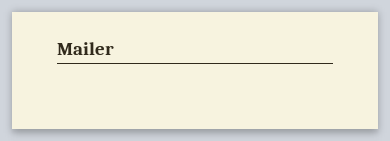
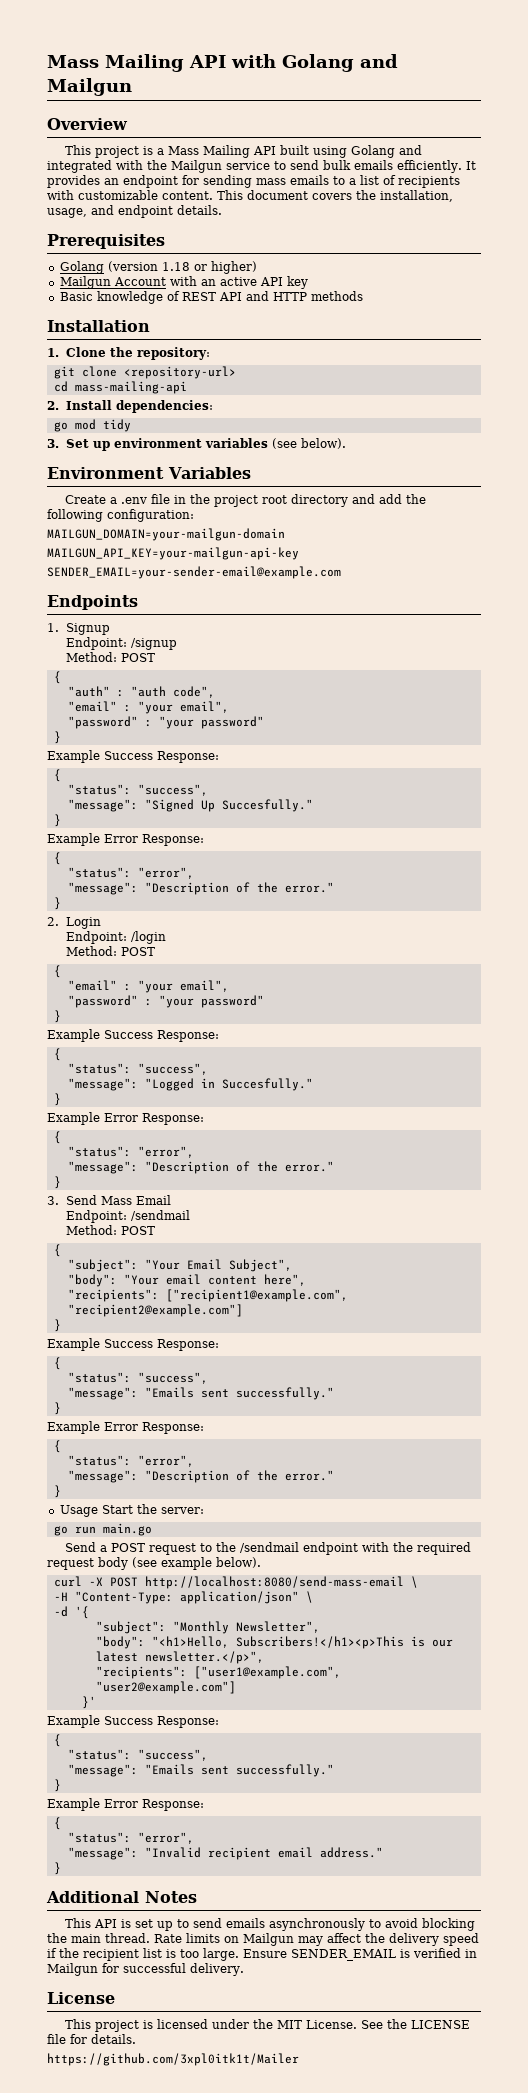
[57,42,114,55] Mailer -> [47,54,398,72] [47,78,132,96] [47,118,128,130] [64,145,422,158] [47,160,476,173] [47,175,460,188] [47,190,453,202] [47,205,222,218] [47,234,165,249] [59,261,257,274] [59,276,308,289] [59,291,363,304] [47,320,150,332] [47,347,211,360] [53,366,236,379] [53,381,187,394] [47,400,214,413] [53,419,131,432] [47,438,347,451] [47,467,251,479] [64,494,426,507] [47,509,194,522] [47,528,285,541] [47,547,299,560] [47,566,341,579] [47,595,138,610] [47,623,111,635] [66,637,178,650] [66,652,156,662] [53,671,61,684] [67,686,215,698] [67,701,229,714] [67,716,264,729] [53,731,61,744] [47,750,219,763] [53,769,61,782] [67,784,208,796] [67,799,313,812] [53,814,61,827] [47,833,204,846] [53,852,61,865] [67,867,194,879] [67,882,334,895] [53,897,61,910] [47,917,102,929] [66,931,167,944] [66,946,156,956] [53,965,61,978] [67,980,229,993] [67,995,264,1008] [53,1010,61,1023] [47,1029,219,1042] [53,1048,61,1061] [67,1063,208,1075] [67,1078,313,1091] [53,1093,61,1106] [47,1112,204,1125] [53,1131,61,1144] [67,1146,194,1158] [67,1161,334,1174] [53,1176,61,1189] [47,1195,172,1205] [66,1210,191,1223] [66,1225,156,1235] [53,1244,61,1257] [67,1259,292,1272] [67,1274,306,1287] [67,1289,348,1302] [67,1304,243,1317] [53,1319,61,1332] [47,1338,219,1351] [53,1357,61,1370] [67,1372,208,1384] [67,1387,334,1400] [53,1402,61,1415] [47,1421,204,1434] [53,1440,61,1453] [67,1455,194,1467] [67,1470,334,1483] [53,1485,61,1498] [59,1504,204,1517] [53,1523,152,1536] [64,1542,471,1555] [47,1557,261,1570] [53,1576,418,1589] [53,1591,313,1604] [53,1606,89,1619] [95,1621,320,1634] [95,1636,453,1649] [95,1651,264,1664] [95,1666,341,1679] [95,1681,236,1694] [81,1696,96,1709] [47,1715,219,1728] [53,1734,61,1747] [67,1749,208,1761] [67,1764,334,1777] [53,1779,61,1792] [47,1798,204,1811] [53,1817,61,1830] [67,1832,194,1844] [67,1847,383,1860] [53,1862,61,1875] [46,1891,197,1903] [64,1918,475,1931] [47,1933,479,1946] [47,1948,477,1961] [47,1963,244,1976] [47,1992,115,2004] [64,2019,470,2032] [47,2034,136,2044] [47,2053,299,2066] Mass Mailing API with Golang and Mailgun // Overview // This project is a Mass Mailing API built using Golang and integrated with the Mailgun service to send bulk emails efficiently. It provides an endpoint for sending mass emails to a list of recipients with customizable content. This document covers the installation, usage, and endpoint details. // Prerequisites // Golang (version 1.18 or higher) // Mailgun Account with an active API key // Basic knowledge of REST API and HTTP methods // Installation // 1. Clone the repository: // git clone <repository-url> // cd mass-mailing-api // 2. Install dependencies: // go mod tidy // 3. Set up environment variables (see below). // Environment Variables // Create a .env file in the project root directory and add the following configuration: // MAILGUN_DOMAIN=your-mailgun-domain // MAILGUN_API_KEY=your-mailgun-api-key // SENDER_EMAIL=your-sender-email@example.com // Endpoints // 1. Signup // Endpoint: /signup // Method: POST // { // "auth" : "auth code", // "email" : "your email", // "password" : "your password" // } // Example Success Response: // { // "status": "success", // "message": "Signed Up Succesfully." // } // Example Error Response: // { // "status": "error", // "message": "Description of the error." // } // 2. Login // Endpoint: /login // Method: POST // { // "email" : "your email", // "password" : "your password" // } // Example Success Response: // { // "status": "success", // "message": "Logged in Succesfully." // } // Example Error Response: // { // "status": "error", // "message": "Description of the error." // } // 3. Send Mass Email // Endpoint: /sendmail // Method: POST // { // "subject": "Your Email Subject", // "body": "Your email content here", // "recipients": ["recipient1@example.com", "recipient2@example.com"] // } // Example Success Response: // { // "status": "success", // "message": "Emails sent successfully." // } // Example Error Response: // { // "status": "error", // "message": "Description of the error." // } // Usage Start the server: // go run main.go // Send a POST request to the /sendmail endpoint with the required request body (see example below). // curl -X POST http://localhost:8080/send-mass-email \ // -H "Content-Type: application/json" \ // -d '{ // "subject": "Monthly Newsletter", // "body": "<h1>Hello, Subscribers!</h1><p>This is our latest newsletter.</p>", // "recipients": ["user1@example.com", "user2@example.com"] // }' // Example Success Response: // { // "status": "success", // "message": "Emails sent successfully." // } // Example Error Response: // { // "status": "error", // "message": "Invalid recipient email address." // } // Additional Notes // This API is set up to send emails asynchronously to avoid blocking the main thread. Rate limits on Mailgun may affect the delivery speed if the recipient list is too large. Ensure SENDER_EMAIL is verified in Mailgun for successful delivery. // License // This project is licensed under the MIT License. See the LICENSE file for details. // https://github.com/3xpl0itk1t/Mailer

